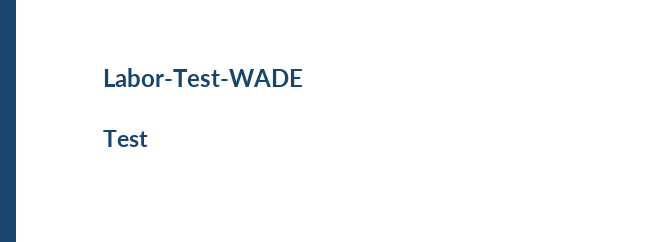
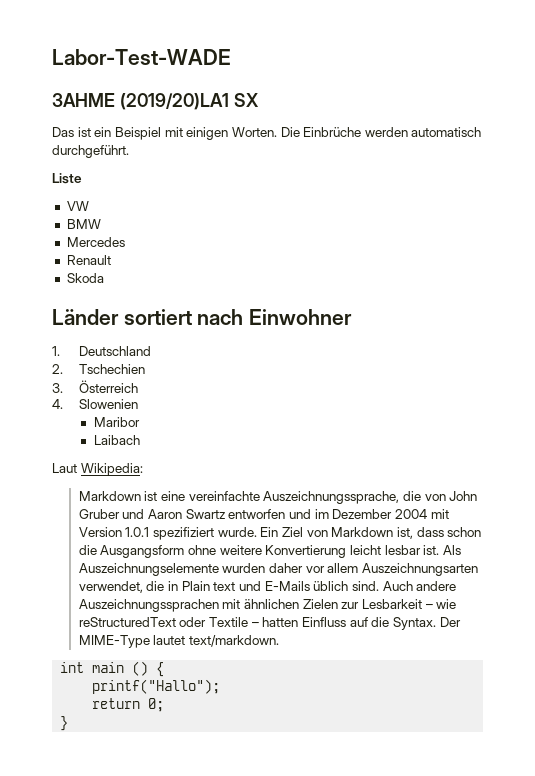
[103,130,148,147] Test -> [52,93,259,110] [52,127,482,140] [52,145,129,158] [52,173,82,184] [66,201,89,211] [66,219,101,229] [66,237,125,247] [66,255,111,265] [66,273,104,283] [52,309,353,325] [52,346,151,356] [52,364,145,374] [52,380,138,393] [52,399,138,409] [93,417,140,427] [93,435,140,445] [52,463,143,476] [78,491,478,504] [78,509,449,519] [78,527,482,540] [78,545,461,558] [78,563,478,576] [78,581,457,593] [78,599,457,612] [78,617,461,630] [78,635,280,648] [60,661,165,677] [92,679,221,694] [92,698,165,712] [60,716,69,731] 3AHME (2019/20)LA1 SX // Das ist ein Beispiel mit einigen Worten. Die Einbrüche werden automatisch durchgeführt. // Liste // VW // BMW // Mercedes // Renault // Skoda // Länder sortiert nach Einwohner // 1. Deutschland // 2. Tschechien // 3. Österreich // 4. Slowenien // Maribor // Laibach // Laut Wikipedia: // Markdown ist eine vereinfachte Auszeichnungssprache, die von John Gruber und Aaron Swartz entworfen und im Dezember 2004 mit Version 1.0.1 spezifiziert wurde. Ein Ziel von Markdown ist, dass schon die Ausgangsform ohne weitere Konvertierung leicht lesbar ist. Als Auszeichnungselemente wurden daher vor allem Auszeichnungsarten verwendet, die in Plain text und E-Mails üblich sind. Auch andere Auszeichnungssprachen mit ähnlichen Zielen zur Lesbarkeit – wie reStructuredText oder Textile – hatten Einfluss auf die Syntax. Der MIME-Type lautet text/markdown. // int main () { // printf("Hallo"); // return 0; // }

